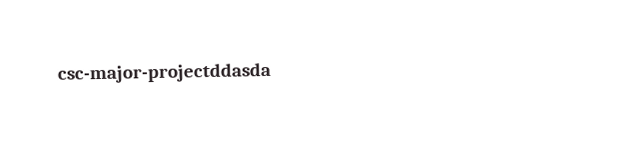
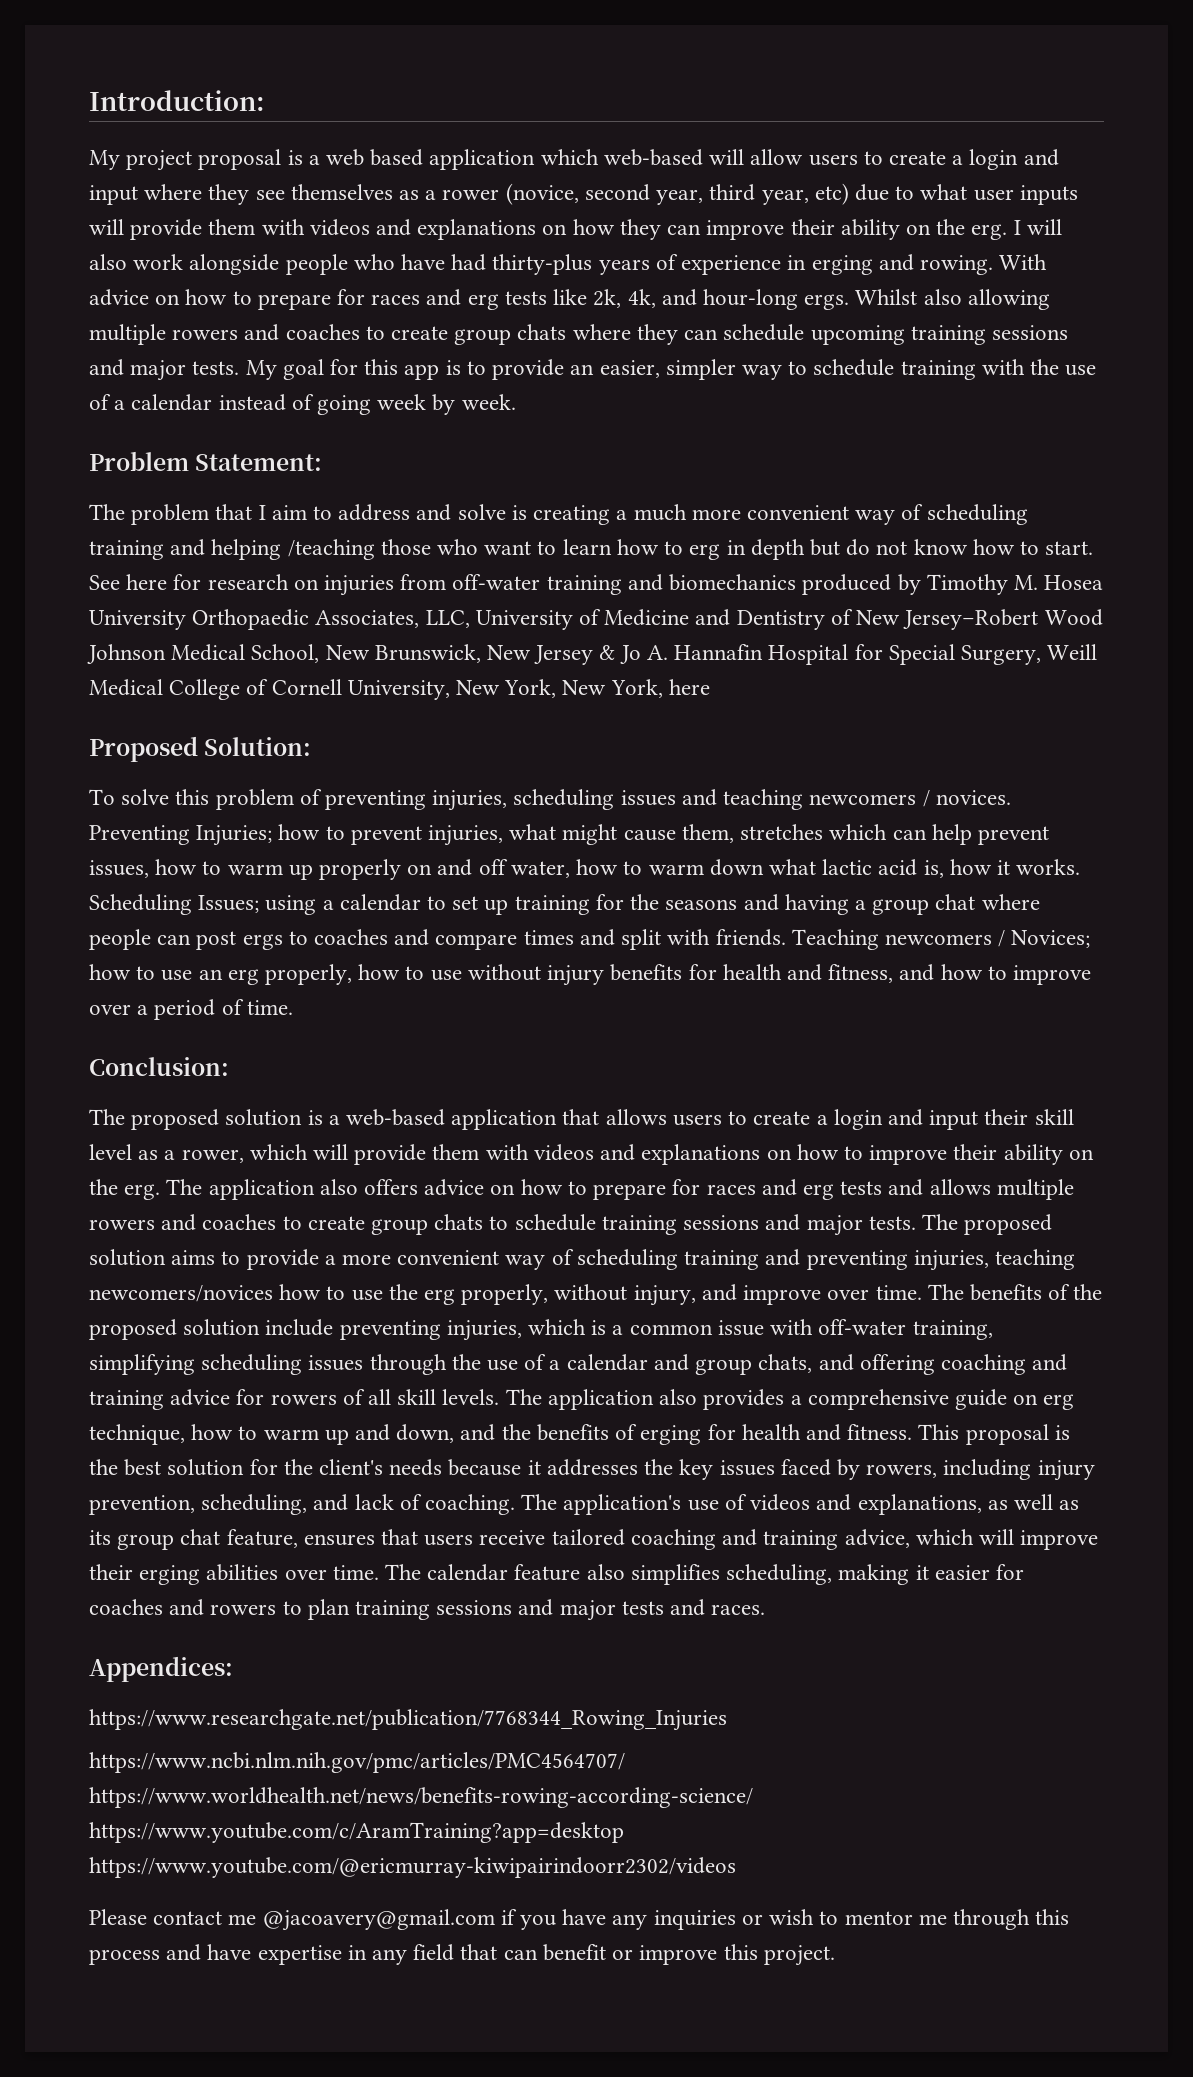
[57,62,271,84] csc-major-projectddasda -> [89,90,265,111] [89,149,1059,171] [89,183,1078,205] [89,219,1062,240] [89,254,1048,275] [89,289,1050,310] [89,324,1068,345] [89,359,1097,381] [89,394,516,415] [89,451,323,471] [89,504,1028,525] [89,539,1094,560] [89,574,1104,596] [89,609,1103,630] [87,644,1098,665] [89,679,710,700] [89,736,312,762] [89,789,1011,811] [89,824,1049,846] [89,859,1081,880] [89,894,1040,915] [89,929,1091,950] [89,964,1091,986] [89,999,293,1020] [89,1057,229,1076] [89,1109,1074,1130] [89,1144,1094,1165] [89,1179,1074,1200] [89,1214,1053,1236] [89,1249,1075,1271] [89,1284,1103,1306] [89,1319,993,1341] [89,1354,1068,1375] [89,1389,1075,1410] [89,1424,1070,1445] [89,1459,1095,1481] [89,1494,1080,1515] [89,1529,1099,1550] [89,1564,1024,1585] [89,1599,766,1621] [89,1656,233,1682] [89,1709,727,1731] [89,1752,625,1773] [89,1787,753,1808] [89,1822,624,1843] [89,1857,736,1878] [89,1909,1070,1931] [89,1944,835,1966] Introduction: // My project proposal is a web based application which web-based will allow users to create a login and input where they see themselves as a rower (novice, second year, third year, etc) due to what user inputs will provide them with videos and explanations on how they can improve their ability on the erg. I will also work alongside people who have had thirty-plus years of experience in erging and rowing. With advice on how to prepare for races and erg tests like 2k, 4k, and hour-long ergs. Whilst also allowing multiple rowers and coaches to create group chats where they can schedule upcoming training sessions and major tests. My goal for this app is to provide an easier, simpler way to schedule training with the use of a calendar instead of going week by week. // Problem Statement: // The problem that I aim to address and solve is creating a much more convenient way of scheduling training and helping /teaching those who want to learn how to erg in depth but do not know how to start. See here for research on injuries from off-water training and biomechanics produced by Timothy M. Hosea University Orthopaedic Associates, LLC, University of Medicine and Dentistry of New Jersey–Robert Wood Johnson Medical School, New Brunswick, New Jersey & Jo A. Hannafin Hospital for Special Surgery, Weill Medical College of Cornell University, New York, New York, here // Proposed Solution: // To solve this problem of preventing injuries, scheduling issues and teaching newcomers / novices. Preventing Injuries; how to prevent injuries, what might cause them, stretches which can help prevent issues, how to warm up properly on and off water, how to warm down what lactic acid is, how it works. Scheduling Issues; using a calendar to set up training for the seasons and having a group chat where people can post ergs to coaches and compare times and split with friends. Teaching newcomers / Novices; how to use an erg properly, how to use without injury benefits for health and fitness, and how to improve over a period of time. // Conclusion: // The proposed solution is a web-based application that allows users to create a login and input their skill level as a rower, which will provide them with videos and explanations on how to improve their ability on the erg. The application also offers advice on how to prepare for races and erg tests and allows multiple rowers and coaches to create group chats to schedule training sessions and major tests. The proposed solution aims to provide a more convenient way of scheduling training and preventing injuries, teaching newcomers/novices how to use the erg properly, without injury, and improve over time. The benefits of the proposed solution include preventing injuries, which is a common issue with off-water training, simplifying scheduling issues through the use of a calendar and group chats, and offering coaching and training advice for rowers of all skill levels. The application also provides a comprehensive guide on erg technique, how to warm up and down, and the benefits of erging for health and fitness. This proposal is the best solution for the client's needs because it addresses the key issues faced by rowers, including injury prevention, scheduling, and lack of coaching. The application's use of videos and explanations, as well as its group chat feature, ensures that users receive tailored coaching and training advice, which will improve their erging abilities over time. The calendar feature also simplifies scheduling, making it easier for coaches and rowers to plan training sessions and major tests and races. // Appendices: // https://www.researchgate.net/publication/7768344_Rowing_Injuries // https://www.ncbi.nlm.nih.gov/pmc/articles/PMC4564707/ https://www.worldhealth.net/news/benefits-rowing-according-science/ https://www.youtube.com/c/AramTraining?app=desktop https://www.youtube.com/@ericmurray-kiwipairindoorr2302/videos // Please contact me @jacoavery@gmail.com if you have any inquiries or wish to mentor me through this process and have expertise in any field that can benefit or improve this project.

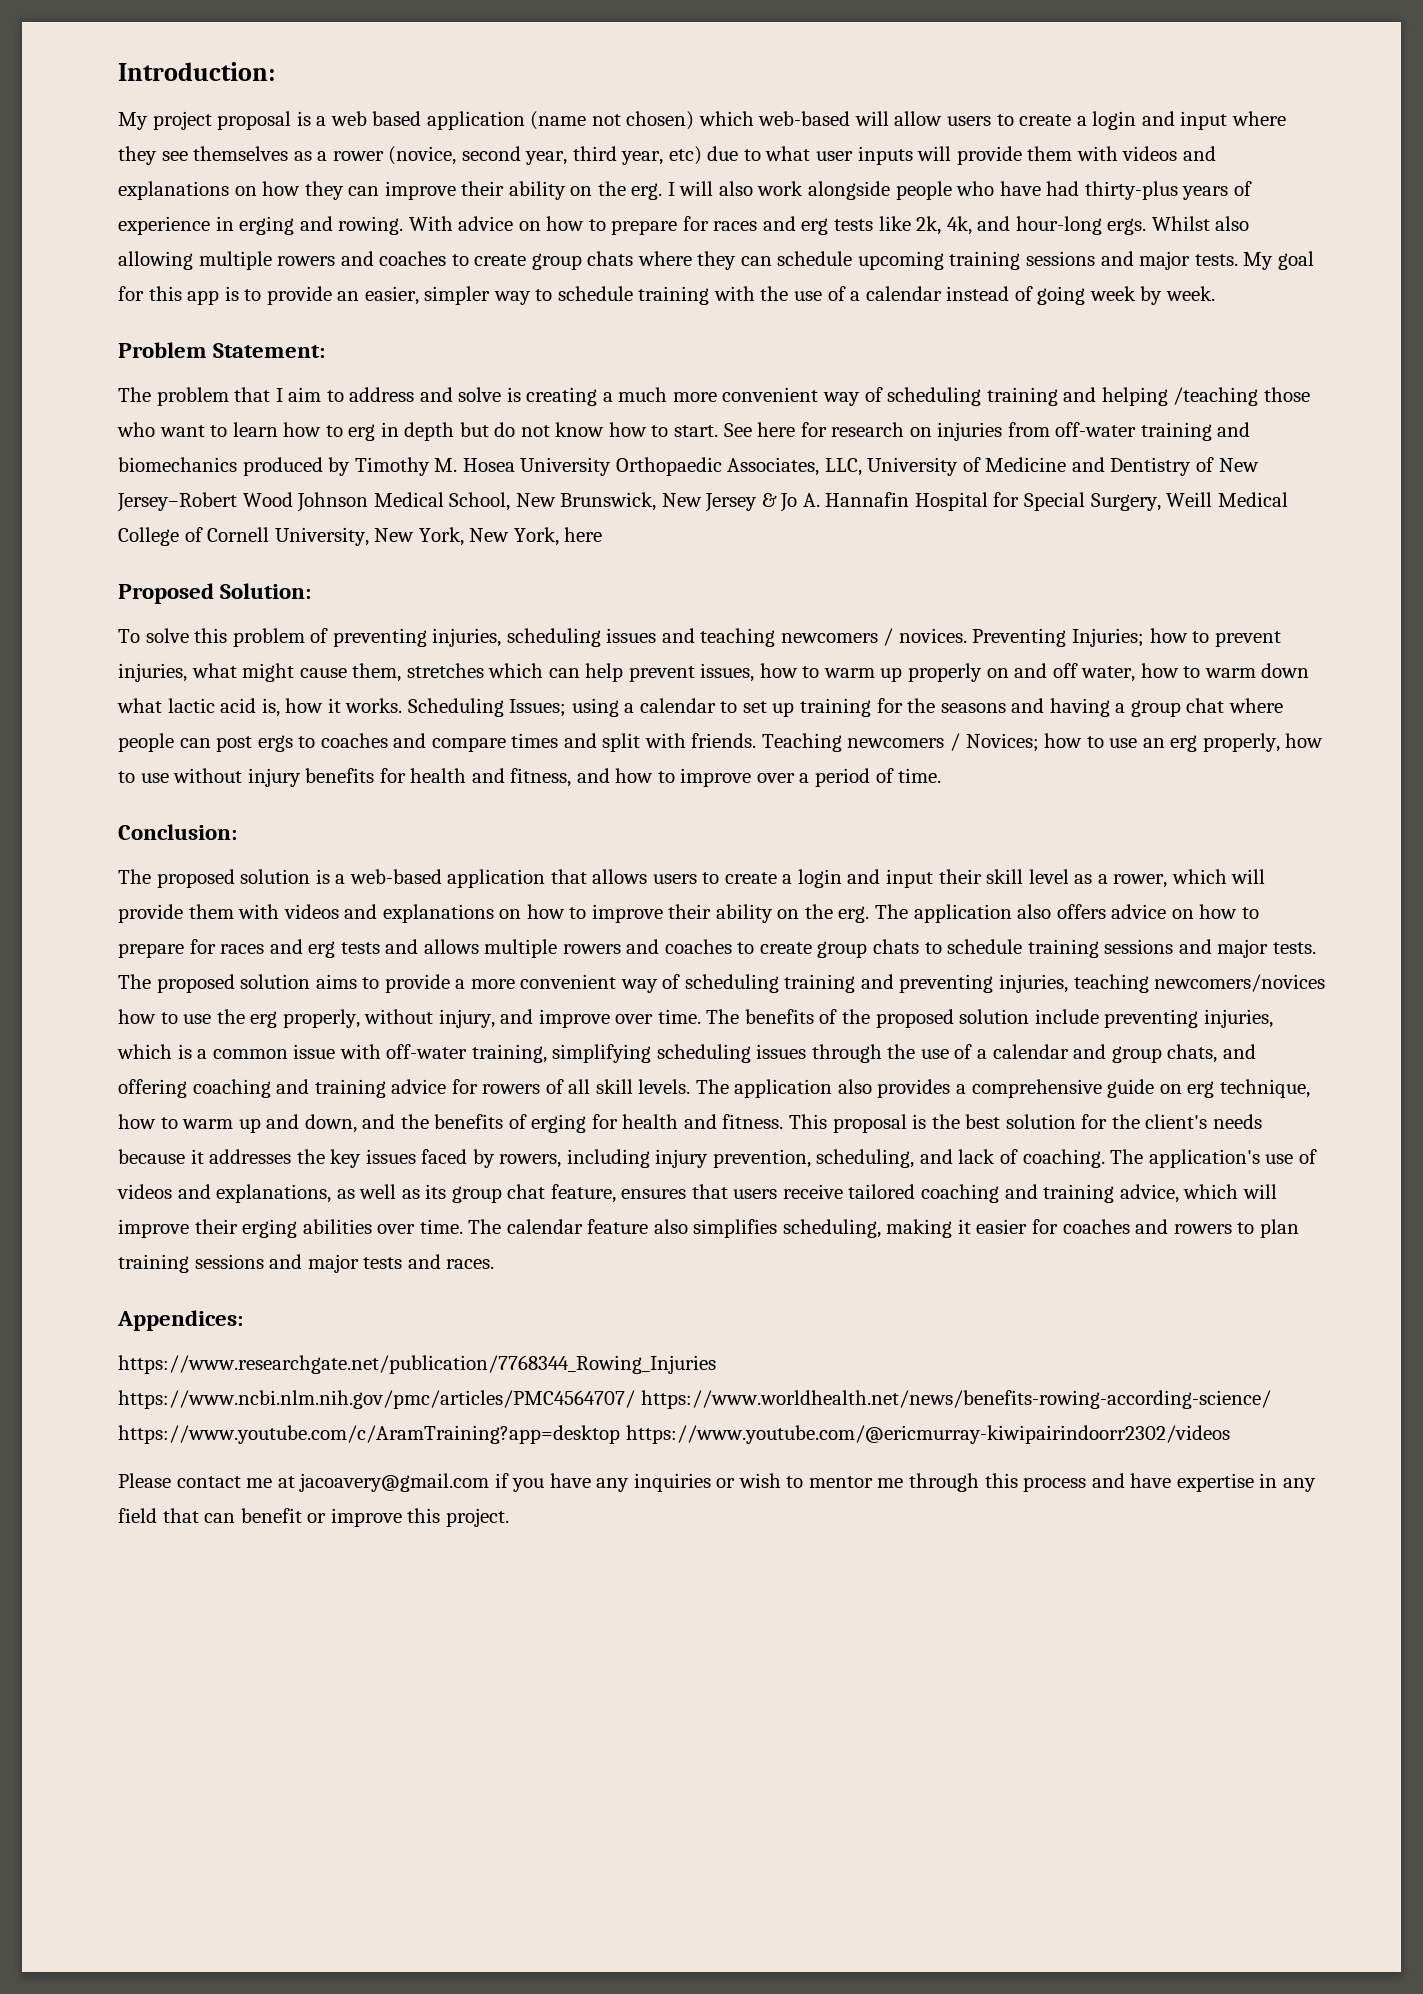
(536, 159) none -> [530,111,695,130] (name not chosen)
[262,1909,495,1931] @jacoavery@gmail.com -> [277,1473,490,1492] at jacoavery@gmail.com

